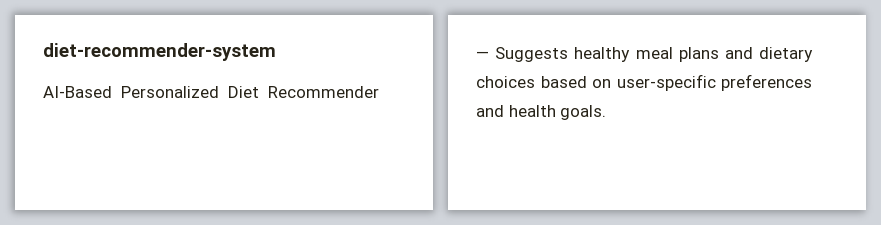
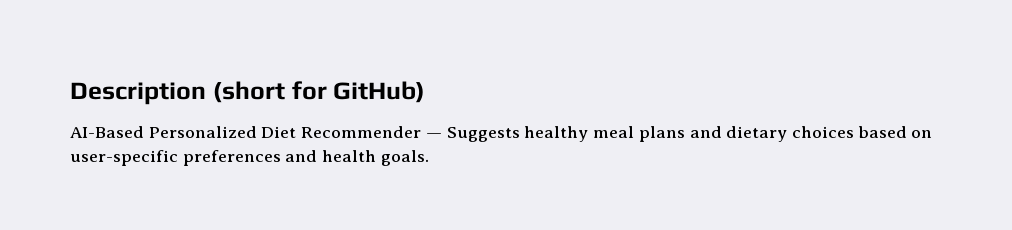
[43,43,276,61] diet-recommender-system -> [70,81,426,105] Description (short for GitHub)

